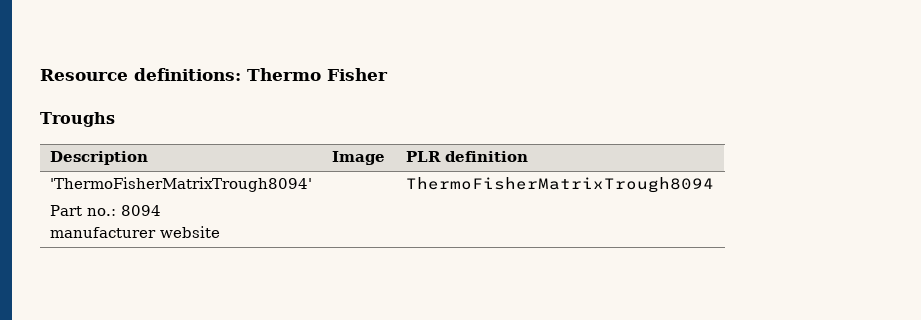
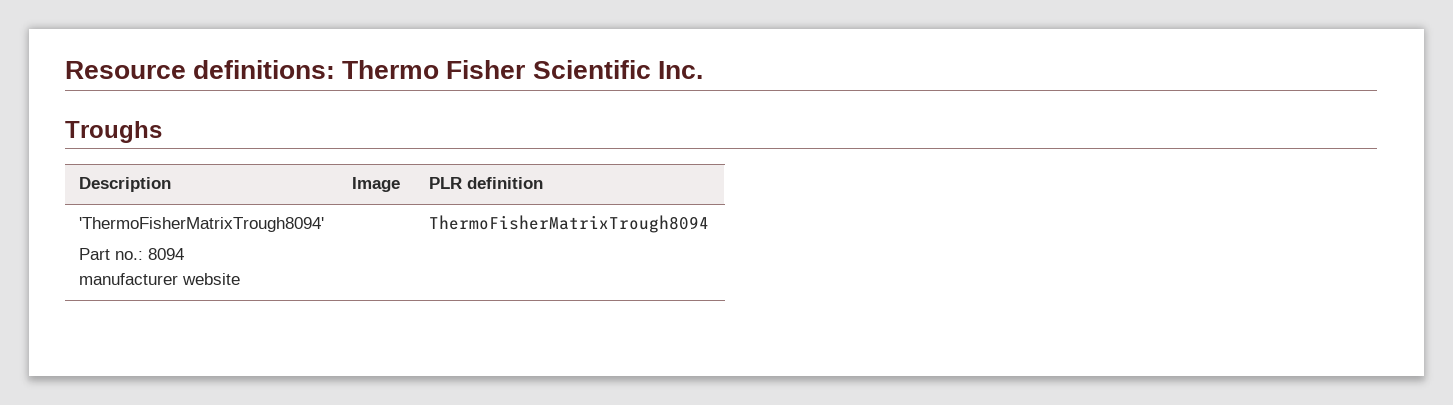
(388, 74) none -> [532,60,703,79] Scientific Inc.

